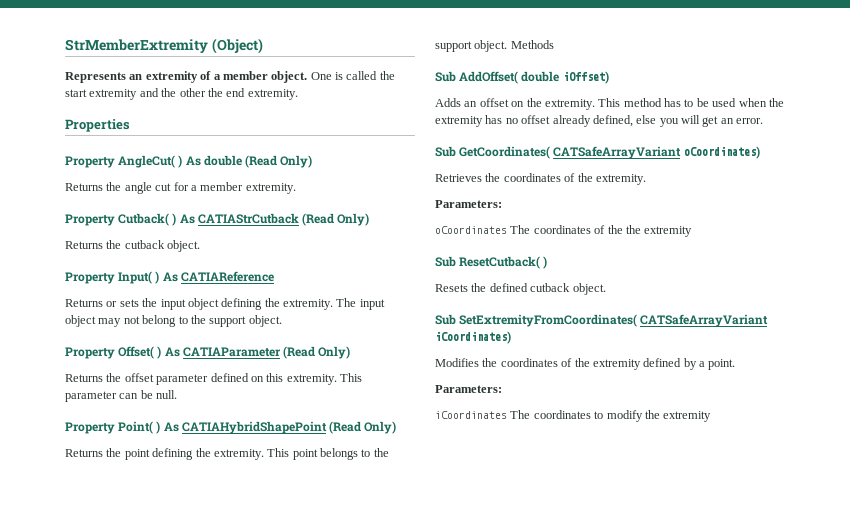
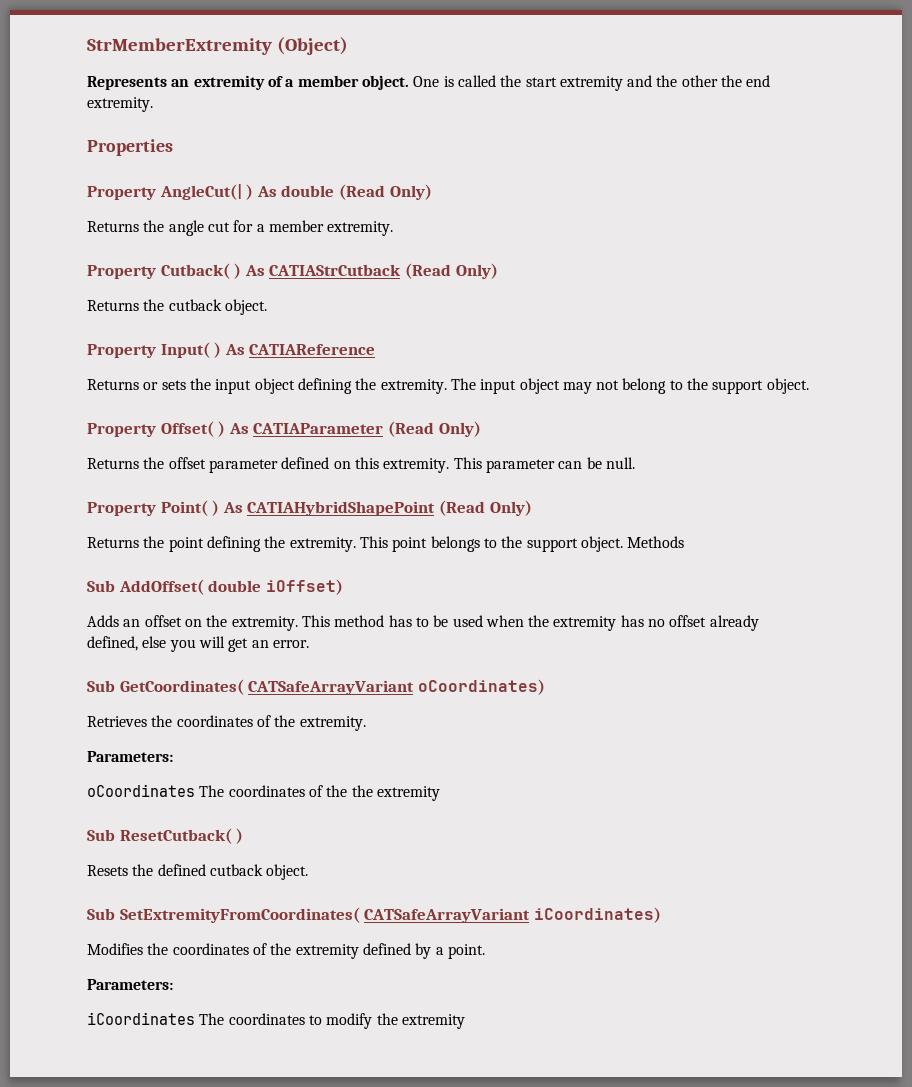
[118,155,176,168] AngleCut( -> [159,184,242,200] AngleCut(|

